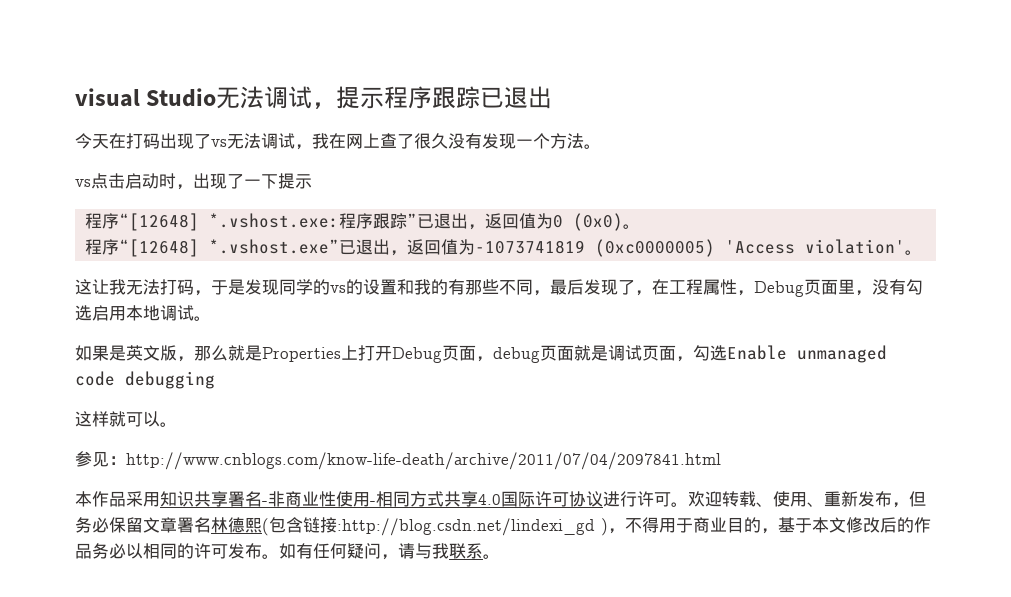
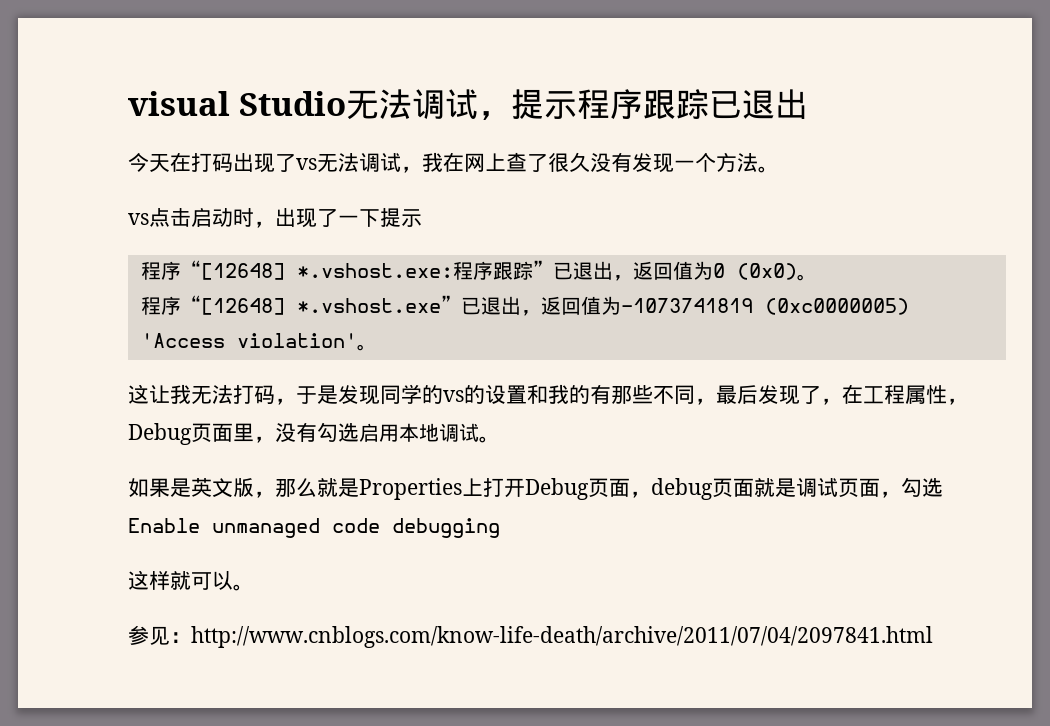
[75,491,926,508] [75,517,931,536] [75,543,500,560] // 本作品采用知识共享署名-非商业性使用-相同方式共享4.0国际许可协议进行许可。欢迎转载、使用、重新发布，但务必保留文章署名林德熙(包含链接:http://blog.csdn.net/lindexi_gd )，不得用于商业目的，基于本文修改后的作品务必以相同的许可发布。如有任何疑问，请与我联系。 -> (933, 637) none

